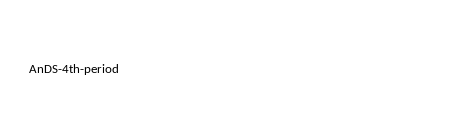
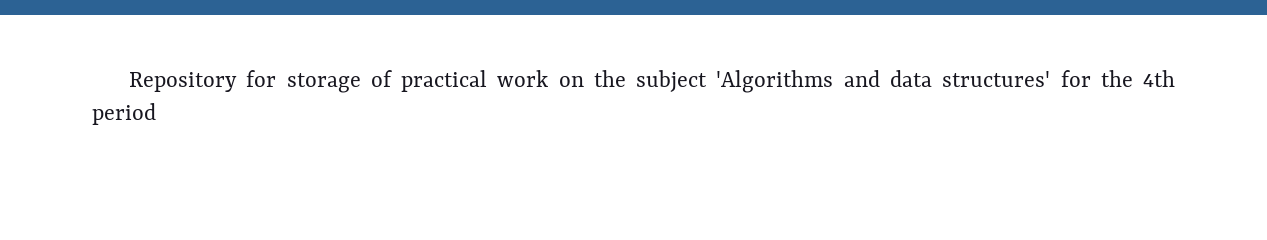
[29,64,119,75] AnDS-4th-period -> [129,70,1176,93] [92,103,156,125] Repository for storage of practical work on the subject 'Algorithms and data structures' for the 4th period

